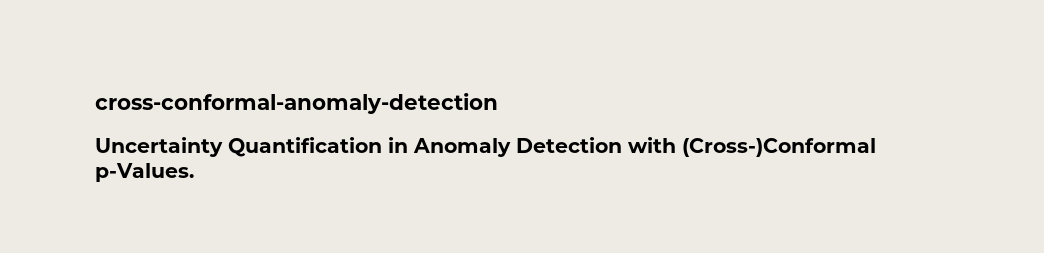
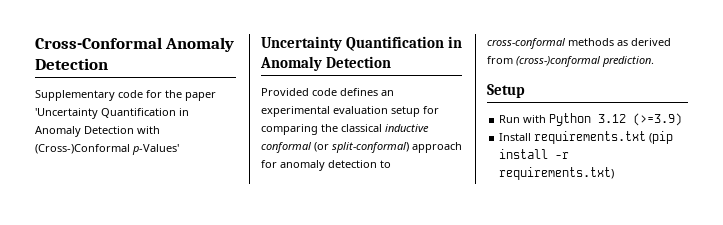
[95,93,498,114] cross-conformal-anomaly-detection -> [35,37,235,52] [35,58,108,70] [35,90,216,101] [35,108,189,119] [35,126,160,137] [35,144,179,155] Cross-Conformal Anomaly Detection // Supplementary code for the paper 'Uncertainty Quantification in Anomaly Detection with (Cross-)Conformal p-Values'
[628,137,876,157] [95,163,194,182] with (Cross-)Conformal p-Values. -> [261,88,394,96] [261,106,439,117] [261,124,429,135] [261,142,462,153] [261,160,391,171] [487,38,671,49] [487,56,654,67] [487,84,525,98] [499,113,683,126] [499,131,674,144] [499,149,570,159] [499,167,615,180] // Provided code defines an experimental evaluation setup for comparing the classical inductive conformal (or split-conformal) approach for anomaly detection to cross-conformal methods as derived from (cross-)conformal prediction. // Setup // Run with Python 3.12 (>=3.9) // Install requirements.txt (pip install -r requirements.txt)

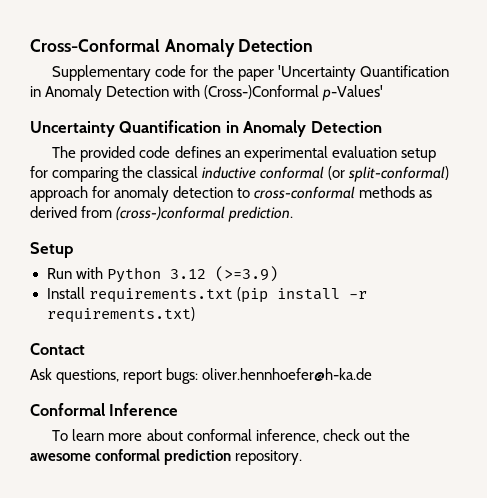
[261,88,309,96] Provided -> [52,146,136,162] The provided
(615, 173) none -> [30,343,85,355] [30,368,373,384] [30,403,179,416] [52,429,410,443] [30,449,303,465] // Contact // Ask questions, report bugs: oliver.hennhoefer@h-ka.de // Conformal Inference // To learn more about conformal inference, check out the awesome conformal prediction repository.

